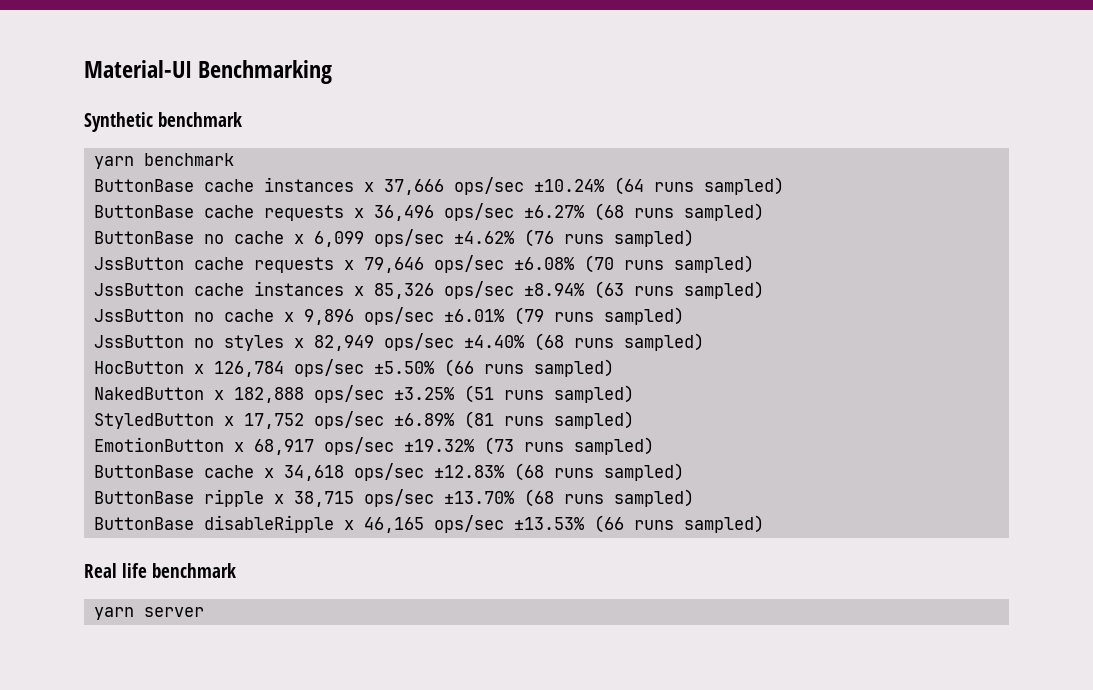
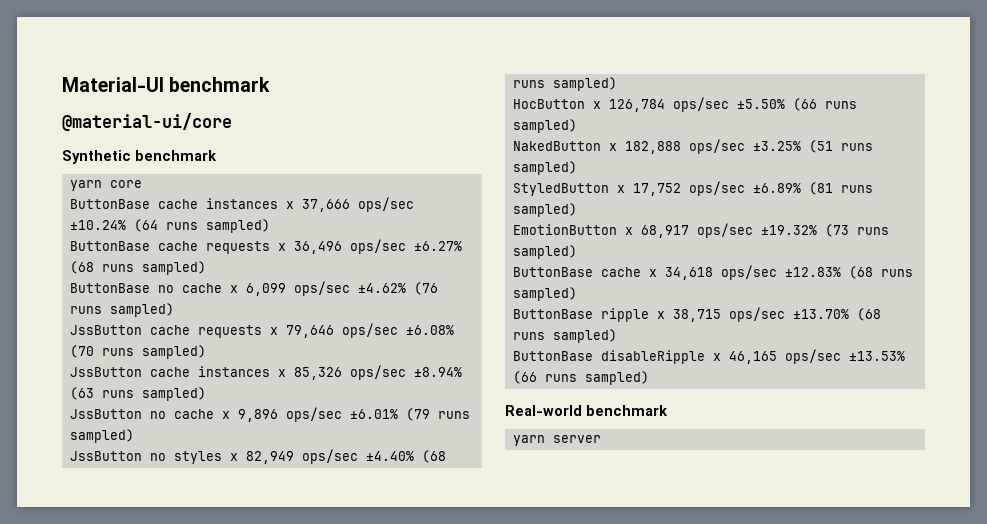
[198,60,333,84] Benchmarking -> [169,77,271,92] [62,113,232,131] benchmark // @material-ui/core
[144,153,235,166] benchmark -> [109,180,142,188] core
[84,563,148,578] Real life -> [505,405,582,416] Real-world

